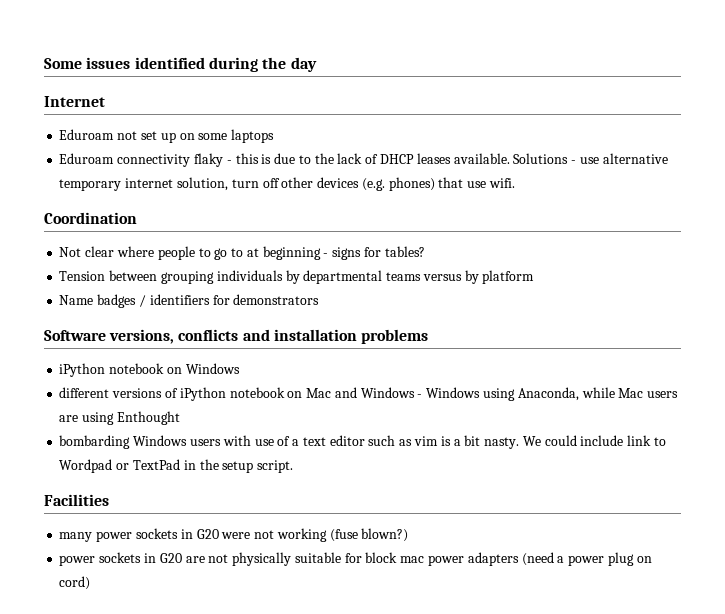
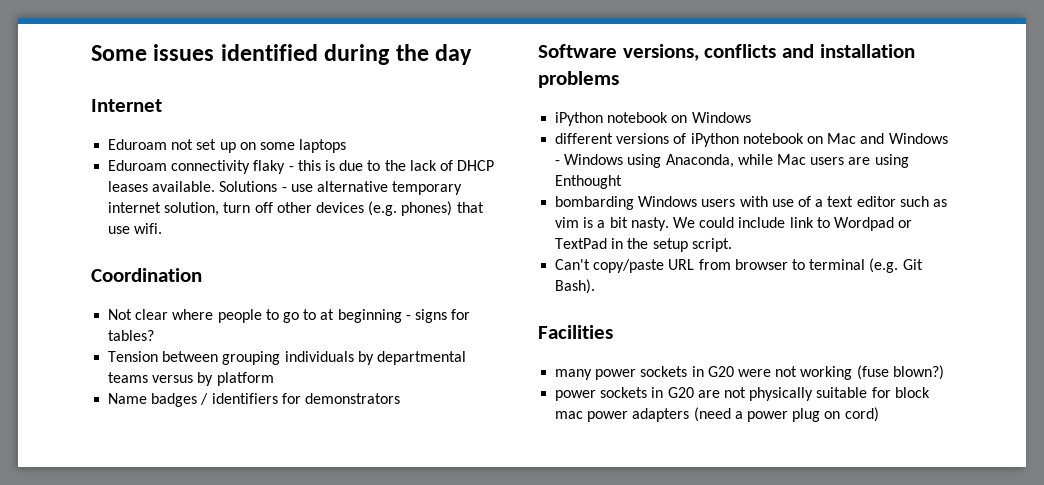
(294, 466) none -> [555,258,923,273] [555,279,596,294] // Can't copy/paste URL from browser to terminal (e.g. Git Bash).

